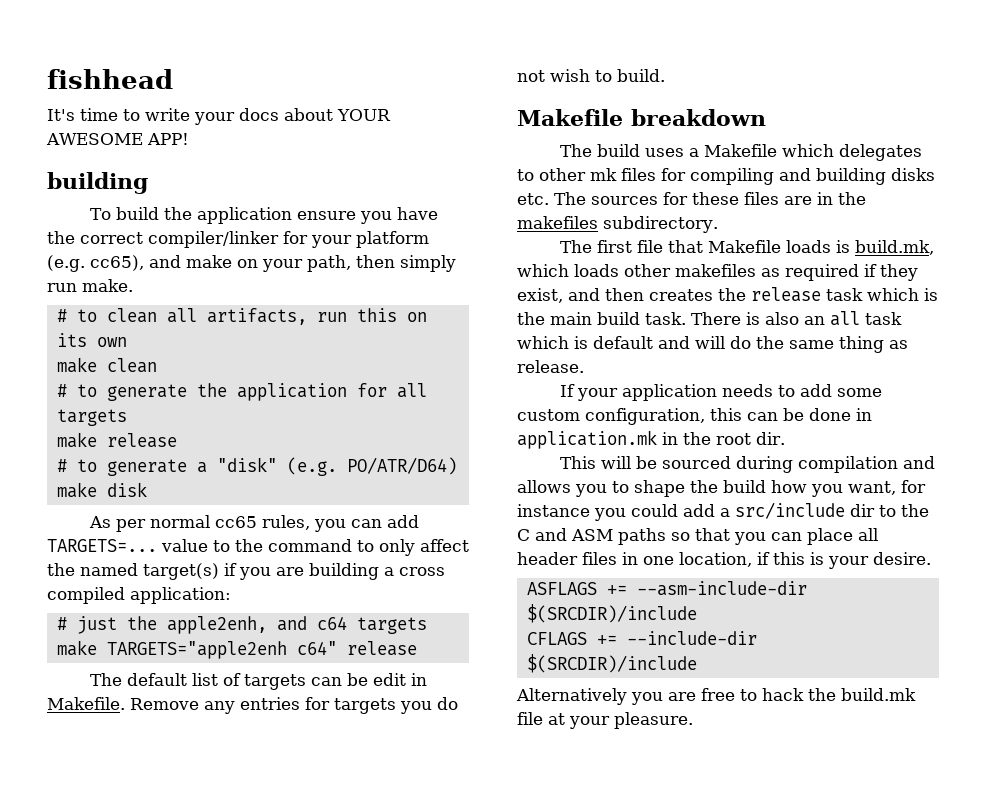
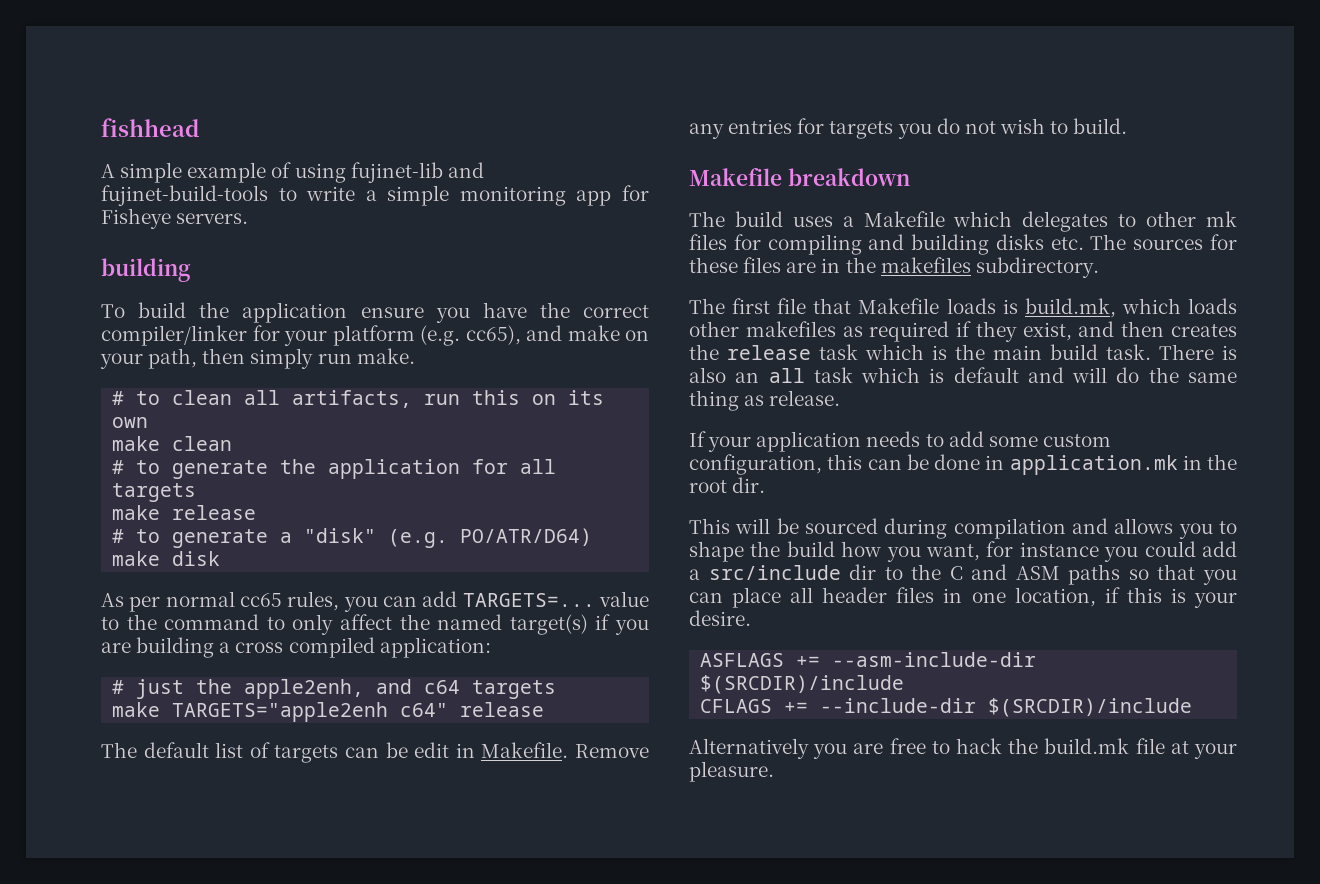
[47,108,391,125] [46,133,189,145] It's time to write your docs about YOUR AWESOME APP! -> [101,162,484,183] [101,185,649,206] [101,208,249,229] A simple example of using fujinet-lib and fujinet-build-tools to write a simple monitoring app for Fisheye servers.

